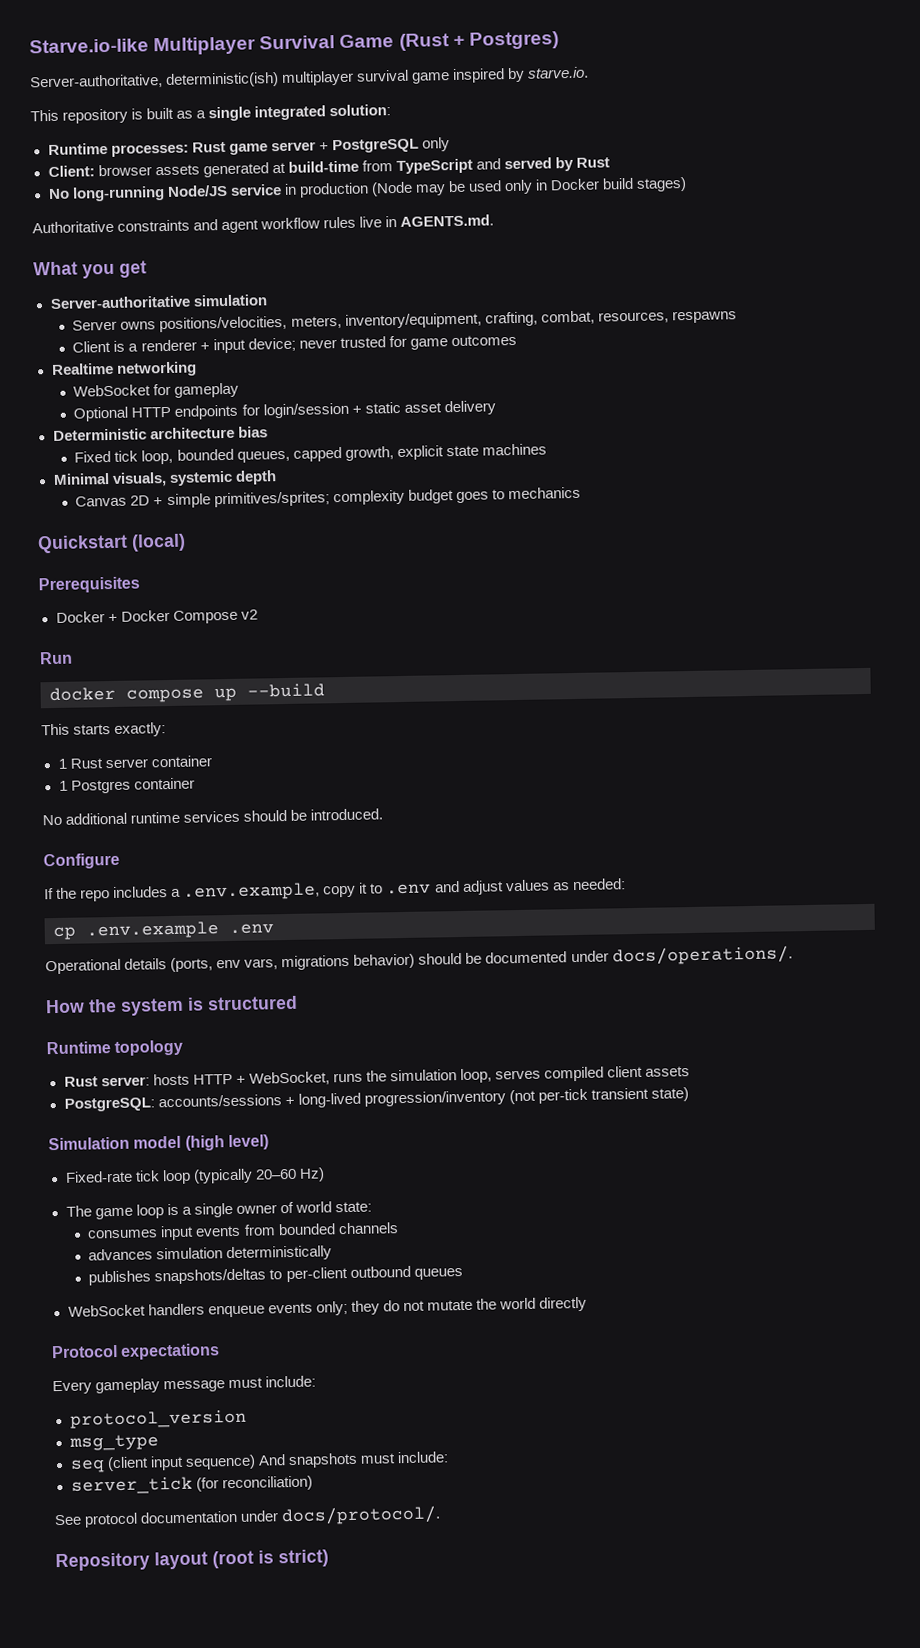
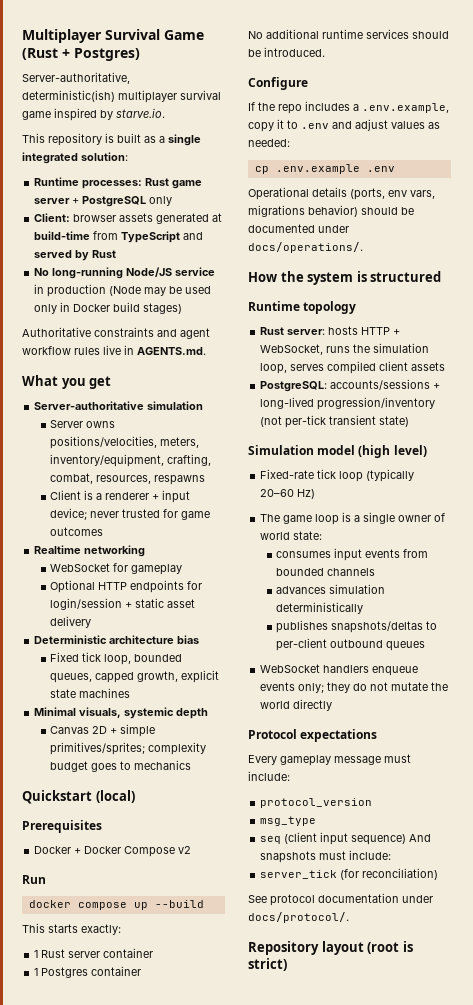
[29,38,149,54] Starve.io-like -> (22, 36) none

